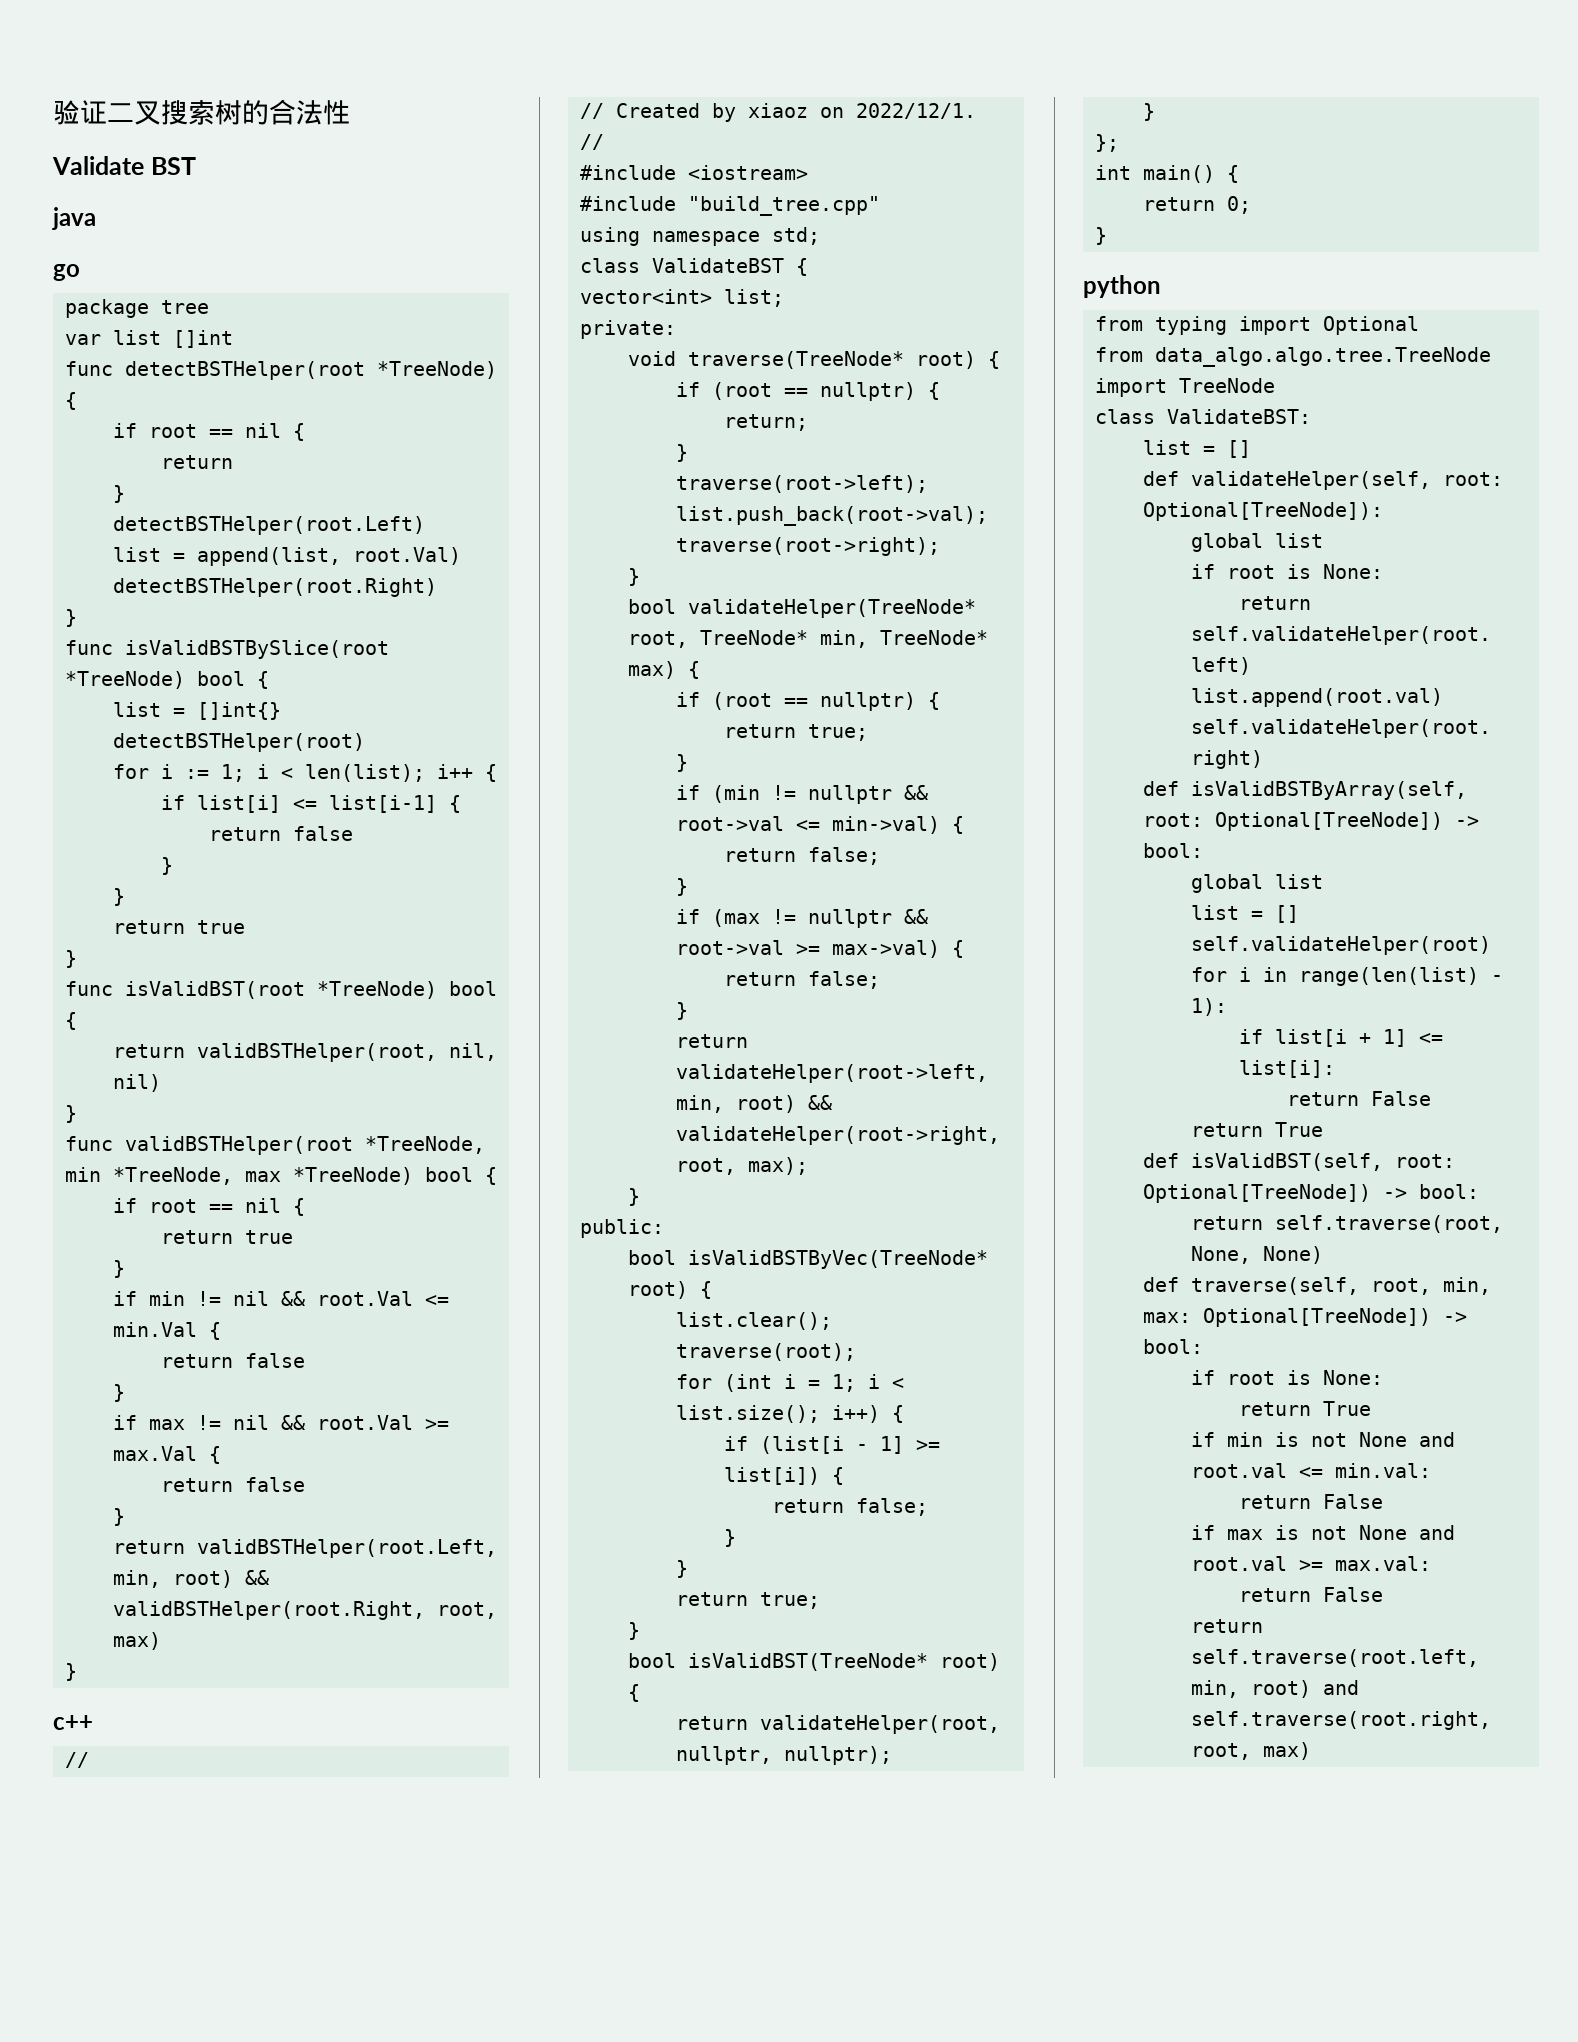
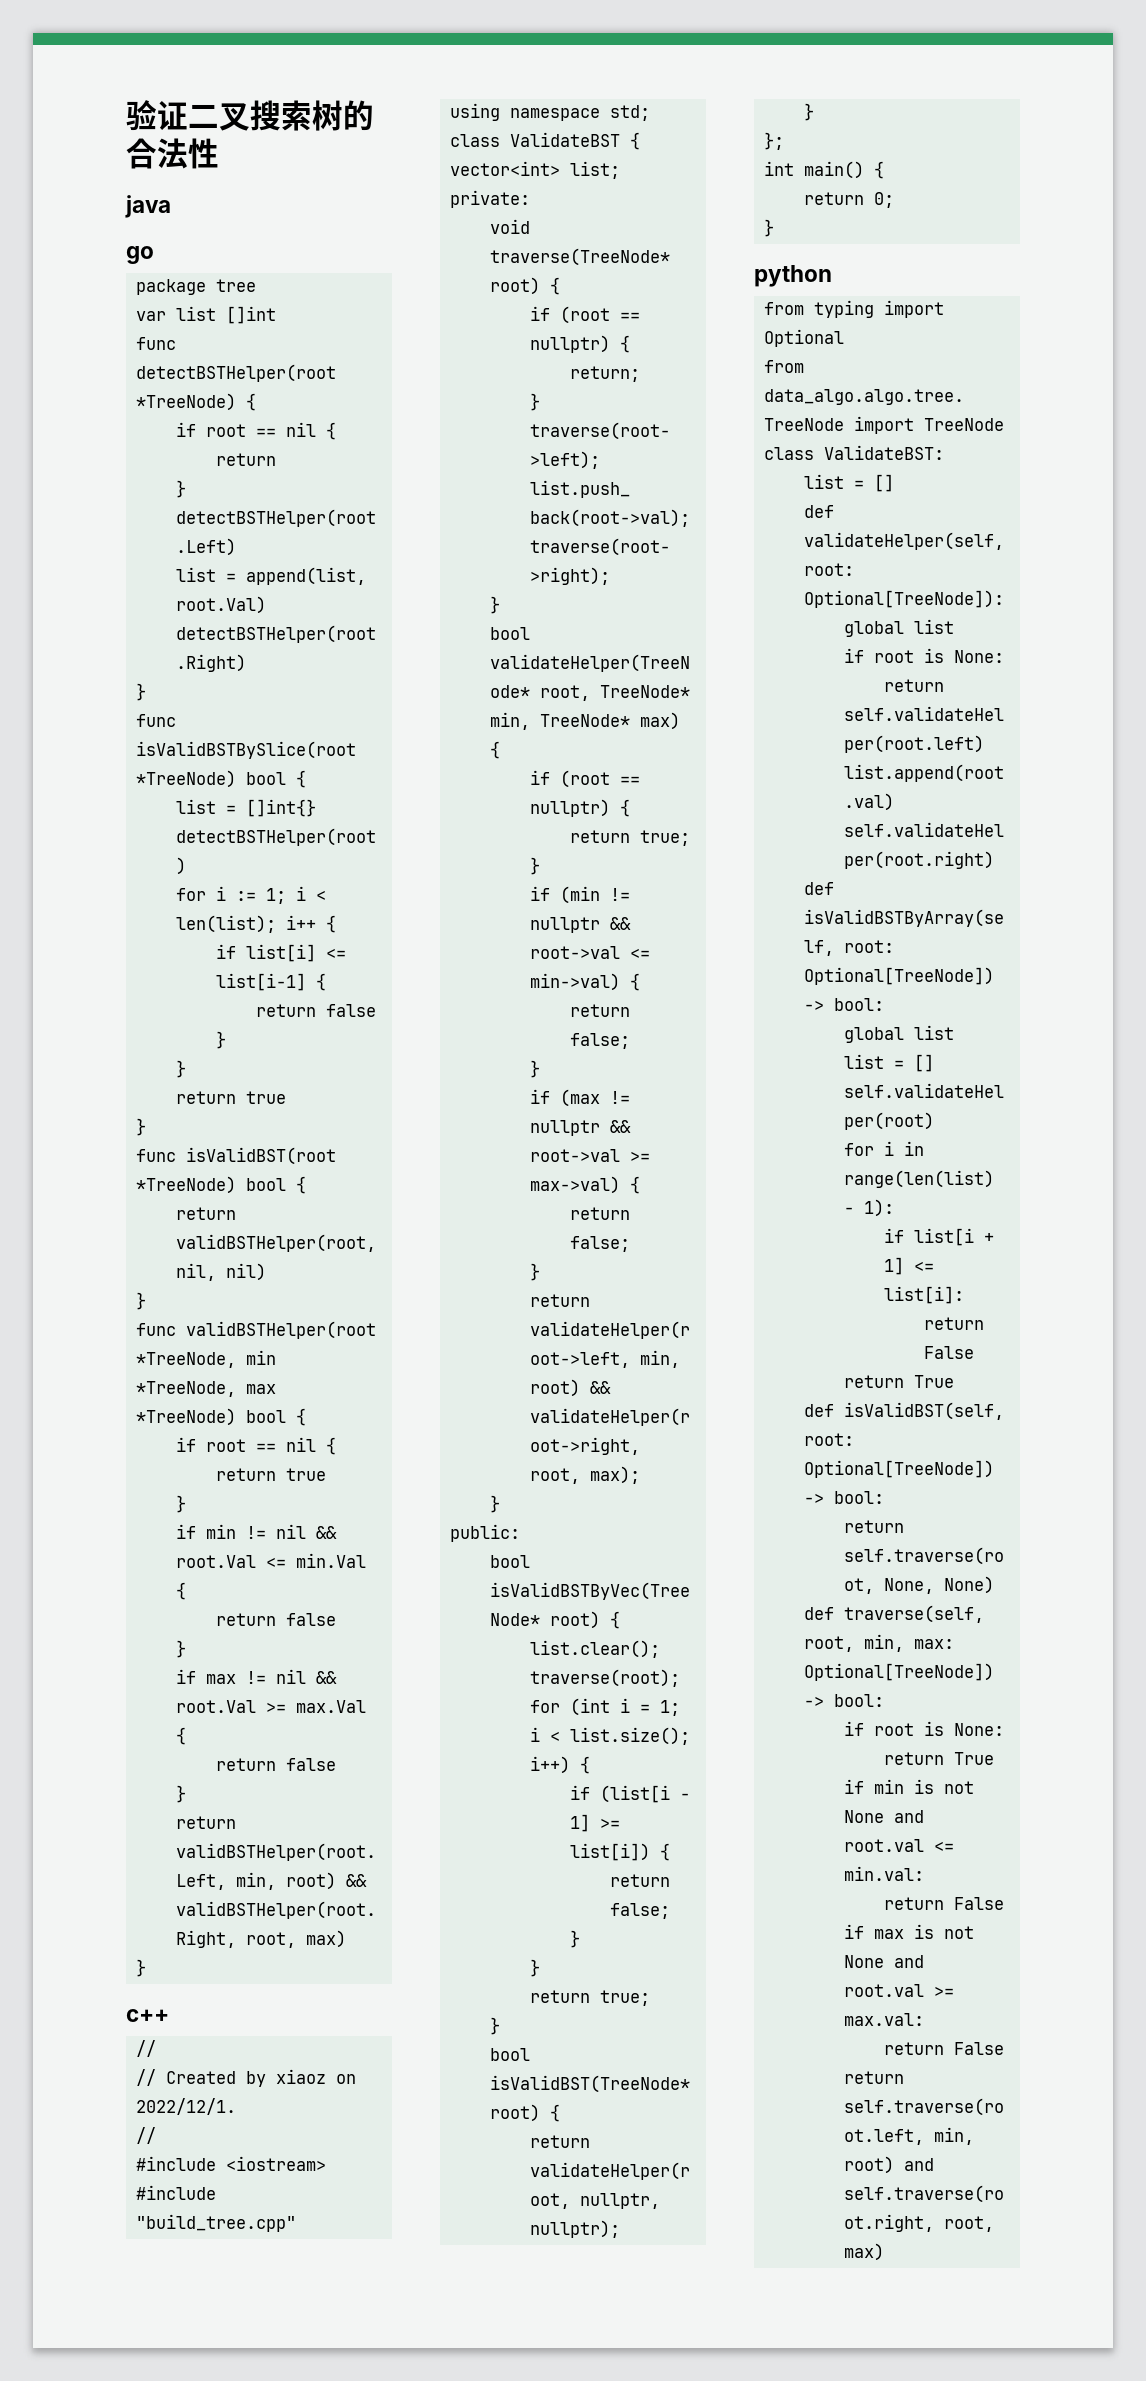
[52,156,196,175] // Validate BST -> (219, 153) none

